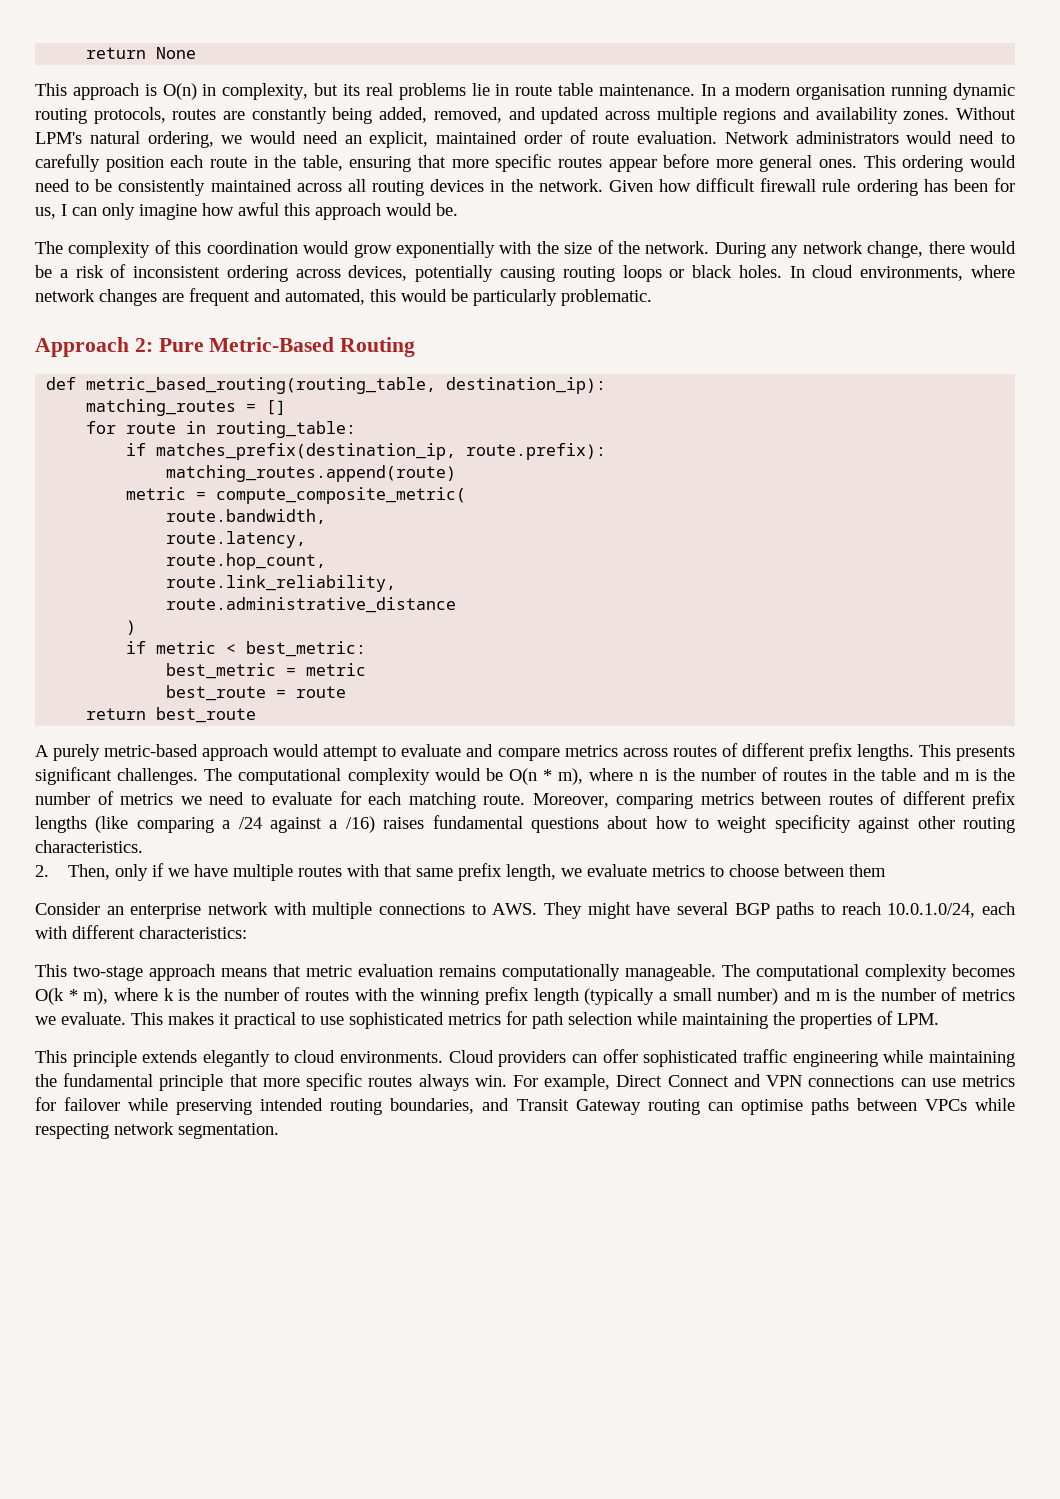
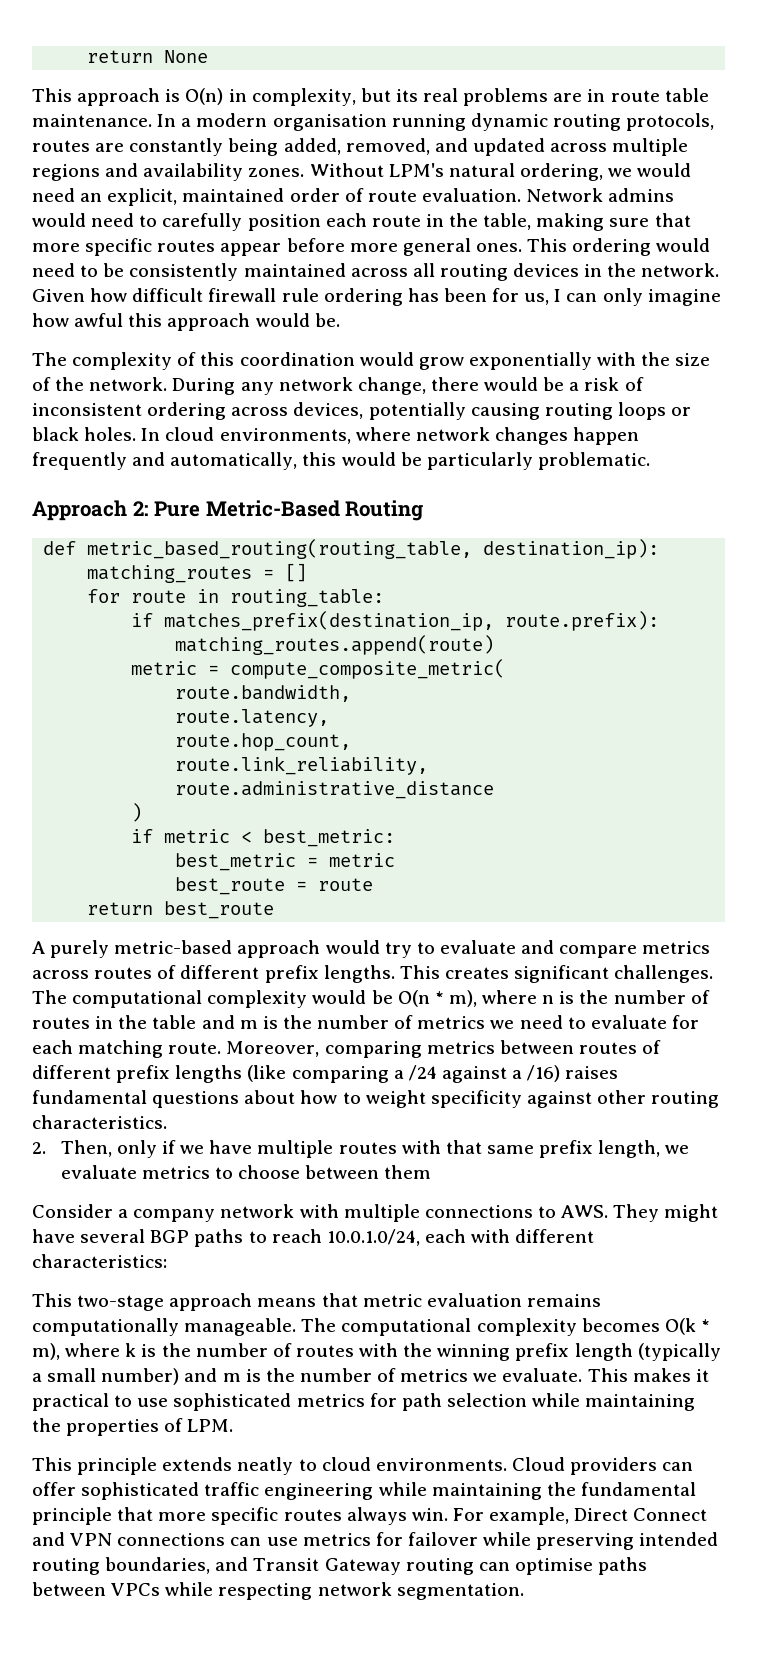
[471,83,490,96] lie -> [553,93,583,102] are
[795,131,899,144] administrators -> [608,188,675,202] admins
[349,156,412,172] ensuring -> [536,213,650,231] making sure
[162,288,365,306] are frequent and automated, -> [573,427,640,445] [32,452,298,470] happen frequently and automatically,
[323,746,379,761] attempt -> [384,942,412,958] try
[955,746,1015,761] presents -> [444,967,509,979] creates
[106,903,202,919] an enterprise -> [118,1209,216,1222] a company
[202,1050,270,1067] elegantly -> [237,1457,294,1475] neatly

